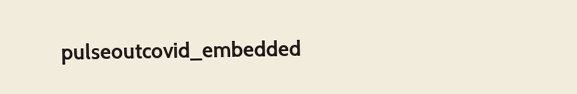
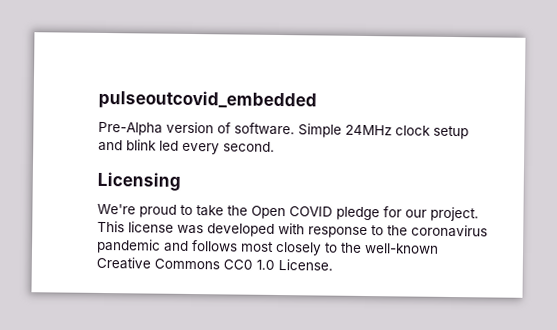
(302, 52) none -> [98,121,469,140] [98,139,275,155] [97,171,181,191] [97,203,479,222] [97,220,488,239] [96,238,439,256] [96,256,333,271] // Pre-Alpha version of software. Simple 24MHz clock setup and blink led every second. // Licensing // We're proud to take the Open COVID pledge for our project. This license was developed with response to the coronavirus pandemic and follows most closely to the well-known Creative Commons CC0 1.0 License.

